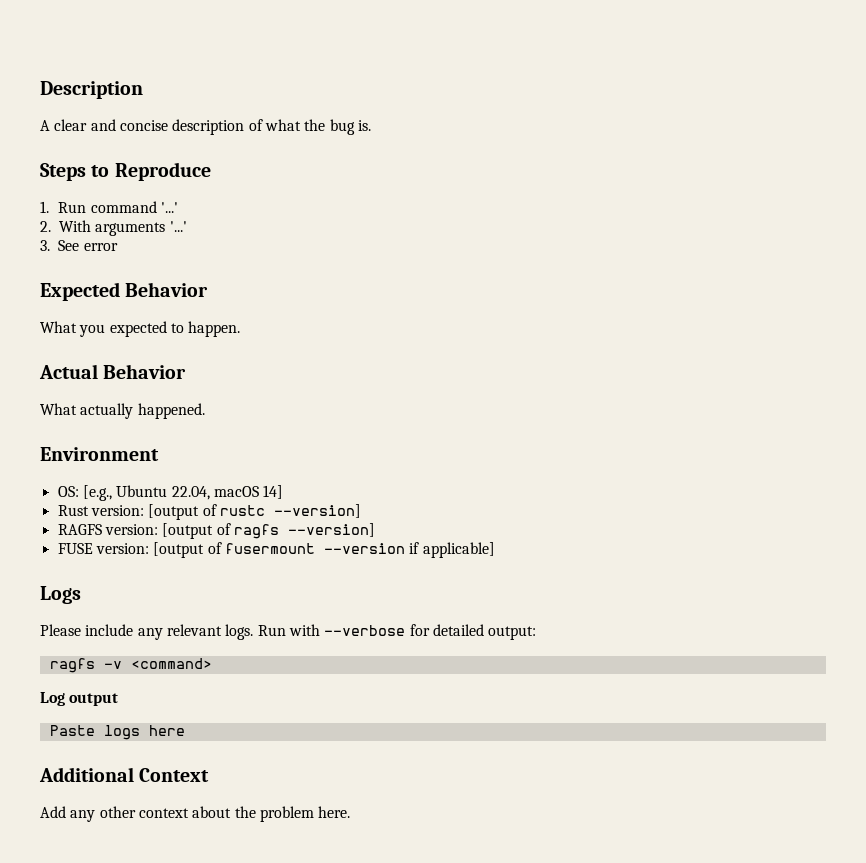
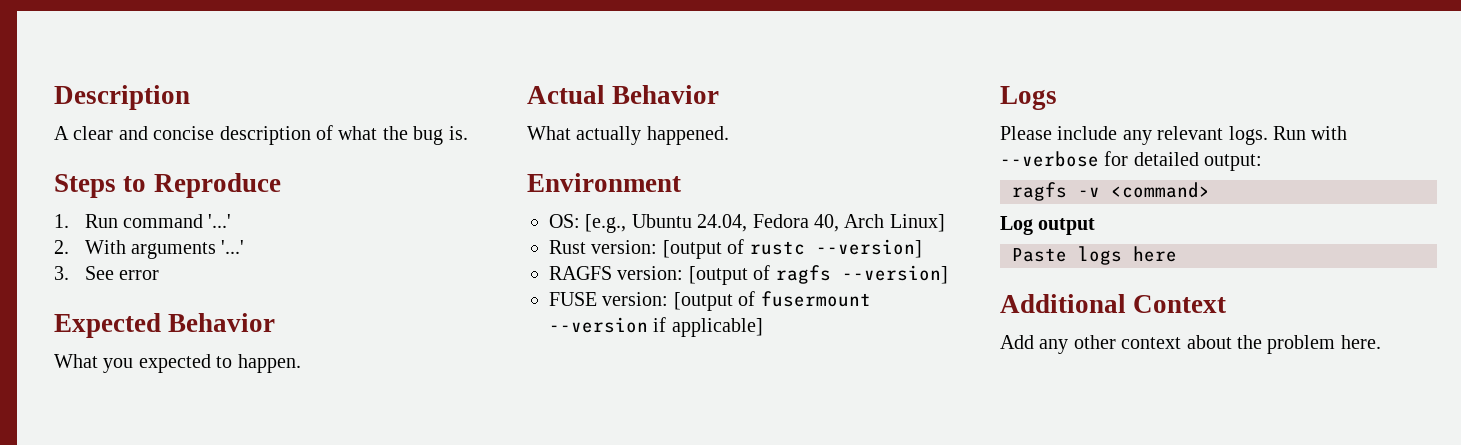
[171,485,284,500] 22.04, macOS 14] -> [697,214,945,232] 24.04, Fedora 40, Arch Linux]

